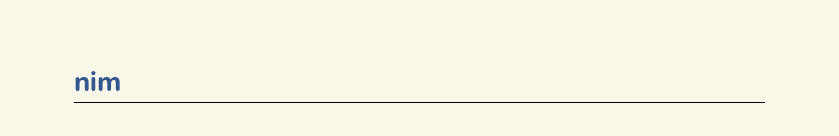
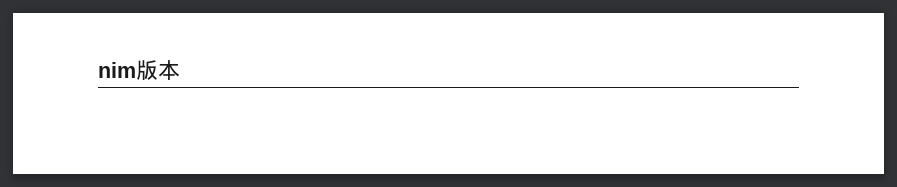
(121, 81) none -> [136,60,180,80] 版本

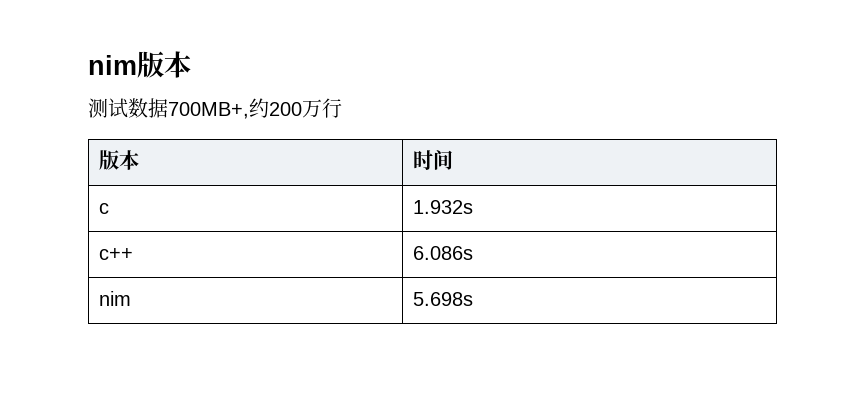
(180, 70) none -> [88,98,342,119] [98,150,139,170] [412,150,453,170] [98,203,109,214] [412,200,473,214] [98,248,133,260] [412,246,473,260] [98,291,131,306] [412,292,473,306] // 测试数据700MB+,约200万行 // 版本 | 时间 // c | 1.932s // c++ | 6.086s // nim | 5.698s

